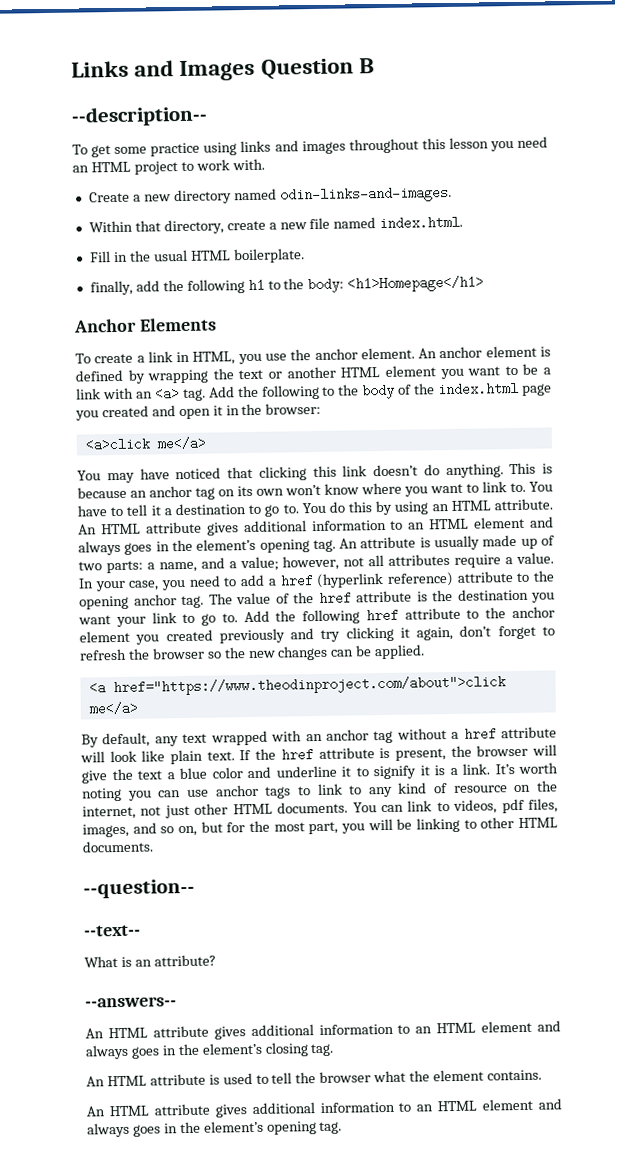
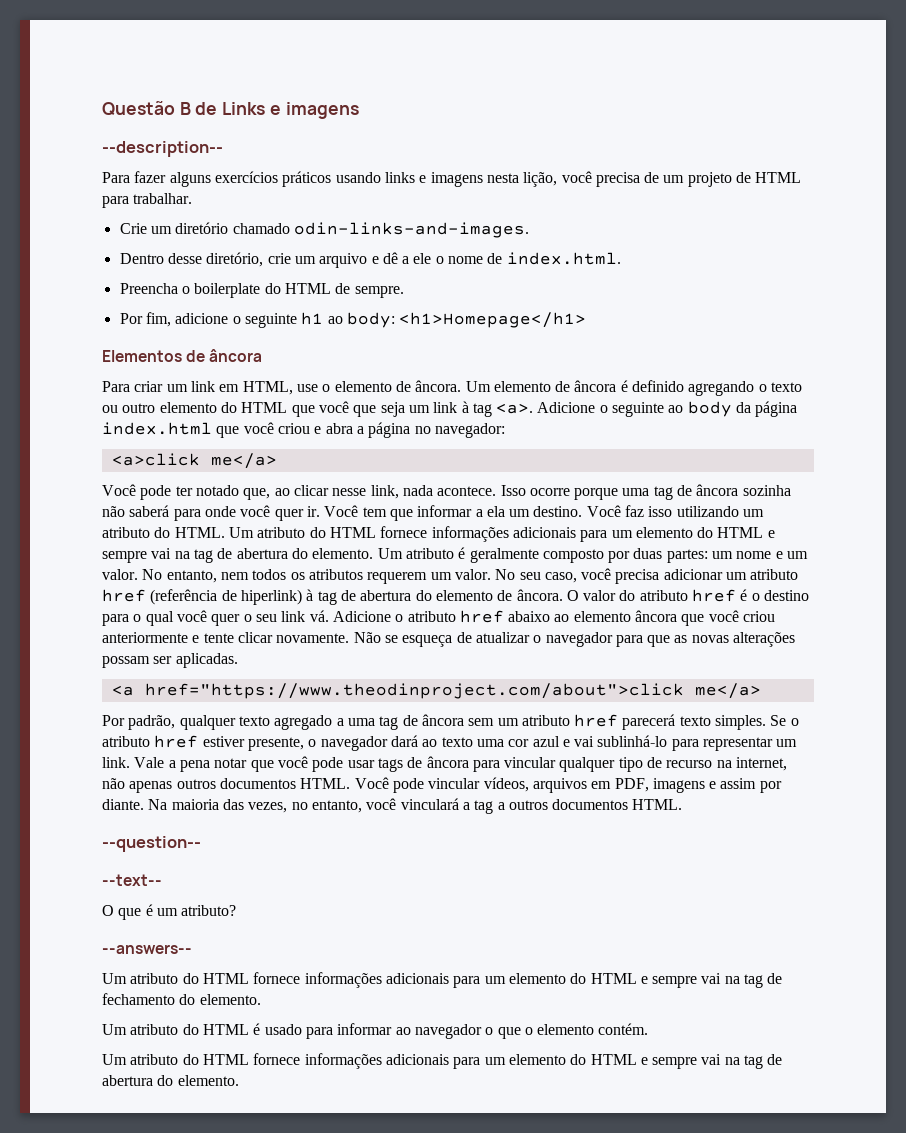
[71,58,375,82] [71,105,208,127] [72,136,548,158] [72,158,265,175] [88,185,452,205] [88,215,464,235] [88,248,305,264] [89,275,485,296] [74,317,217,333] [75,345,551,365] [75,363,552,384] [76,381,552,401] [75,402,322,421] [84,436,206,452] [77,462,553,484] [77,481,553,500] [77,498,553,517] [78,516,554,536] [78,534,556,556] [78,552,554,574] [78,570,554,592] [79,588,555,610] [78,606,555,628] [79,625,555,645] [79,644,426,661] [88,675,506,697] [88,701,138,716] [81,726,557,748] [80,744,557,765] [81,762,558,784] [82,780,559,802] [82,798,559,820] [82,817,559,838] [82,840,153,853] [83,878,195,899] [84,924,141,937] [84,954,216,968] [85,996,177,1008] [85,1020,561,1040] [85,1042,335,1060] [86,1069,542,1087] [86,1098,562,1118] [87,1120,343,1138] Links and Images Question B // --description-- // To get some practice using links and images throughout this lesson you need an HTML project to work with. // Create a new directory named odin-links-and-images. // Within that directory, create a new file named index.html. // Fill in the usual HTML boilerplate. // finally, add the following h1 to the body: <h1>Homepage</h1> // Anchor Elements // To create a link in HTML, you use the anchor element. An anchor element is defined by wrapping the text or another HTML element you want to be a link with an <a> tag. Add the following to the body of the index.html page you created and open it in the browser: // <a>click me</a> // You may have noticed that clicking this link doesn’t do anything. This is because an anchor tag on its own won’t know where you want to link to. You have to tell it a destination to go to. You do this by using an HTML attribute. An HTML attribute gives additional information to an HTML element and always goes in the element’s opening tag. An attribute is usually made up of two parts: a name, and a value; however, not all attributes require a value. In your case, you need to add a href (hyperlink reference) attribute to the opening anchor tag. The value of the href attribute is the destination you want your link to go to. Add the following href attribute to the anchor element you created previously and try clicking it again, don’t forget to refresh the browser so the new changes can be applied. // <a href="https://www.theodinproject.com/about">click me</a> // By default, any text wrapped with an anchor tag without a href attribute will look like plain text. If the href attribute is present, the browser will give the text a blue color and underline it to signify it is a link. It’s worth noting you can use anchor tags to link to any kind of resource on the internet, not just other HTML documents. You can link to videos, pdf files, images, and so on, but for the most part, you will be linking to other HTML documents. // --question-- // --text-- // What is an attribute? // --answers-- // An HTML attribute gives additional information to an HTML element and always goes in the element’s closing tag. // An HTML attribute is used to tell the browser what the element contains. // An HTML attribute gives additional information to an HTML element and always goes in the element’s opening tag. -> [102,101,359,119] [102,141,223,157] [102,171,802,187] [102,193,193,208] [119,222,529,238] [119,252,621,268] [119,283,404,298] [119,312,587,328] [102,349,263,362] [102,380,803,396] [102,401,798,417] [102,422,505,438] [111,453,277,469] [102,484,791,500] [102,505,765,521] [102,526,775,542] [102,547,809,563] [102,568,799,584] [102,589,810,605] [102,610,776,626] [102,632,796,647] [102,653,238,668] [111,683,761,699] [102,714,799,730] [102,735,798,751] [102,756,788,772] [102,777,782,793] [102,798,683,814] [102,836,201,852] [102,874,162,886] [102,904,237,920] [102,944,192,954] [102,972,783,988] [102,993,261,1005] [102,1023,649,1039] [102,1053,783,1069] [102,1075,239,1086] Questão B de Links e imagens // --description-- // Para fazer alguns exercícios práticos usando links e imagens nesta lição, você precisa de um projeto de HTML para trabalhar. // Crie um diretório chamado odin-links-and-images. // Dentro desse diretório, crie um arquivo e dê a ele o nome de index.html. // Preencha o boilerplate do HTML de sempre. // Por fim, adicione o seguinte h1 ao body: <h1>Homepage</h1> // Elementos de âncora // Para criar um link em HTML, use o elemento de âncora. Um elemento de âncora é definido agregando o texto ou outro elemento do HTML que você que seja um link à tag <a>. Adicione o seguinte ao body da página index.html que você criou e abra a página no navegador: // <a>click me</a> // Você pode ter notado que, ao clicar nesse link, nada acontece. Isso ocorre porque uma tag de âncora sozinha não saberá para onde você quer ir. Você tem que informar a ela um destino. Você faz isso utilizando um atributo do HTML. Um atributo do HTML fornece informações adicionais para um elemento do HTML e sempre vai na tag de abertura do elemento. Um atributo é geralmente composto por duas partes: um nome e um valor. No entanto, nem todos os atributos requerem um valor. No seu caso, você precisa adicionar um atributo href (referência de hiperlink) à tag de abertura do elemento de âncora. O valor do atributo href é o destino para o qual você quer o seu link vá. Adicione o atributo href abaixo ao elemento âncora que você criou anteriormente e tente clicar novamente. Não se esqueça de atualizar o navegador para que as novas alterações possam ser aplicadas. // <a href="https://www.theodinproject.com/about">click me</a> // Por padrão, qualquer texto agregado a uma tag de âncora sem um atributo href parecerá texto simples. Se o atributo href estiver presente, o navegador dará ao texto uma cor azul e vai sublinhá-lo para representar um link. Vale a pena notar que você pode usar tags de âncora para vincular qualquer tipo de recurso na internet, não apenas outros documentos HTML. Você pode vincular vídeos, arquivos em PDF, imagens e assim por diante. Na maioria das vezes, no entanto, você vinculará a tag a outros documentos HTML. // --question-- // --text-- // O que é um atributo? // --answers-- // Um atributo do HTML fornece informações adicionais para um elemento do HTML e sempre vai na tag de fechamento do elemento. // Um atributo do HTML é usado para informar ao navegador o que o elemento contém. // Um atributo do HTML fornece informações adicionais para um elemento do HTML e sempre vai na tag de abertura do elemento.

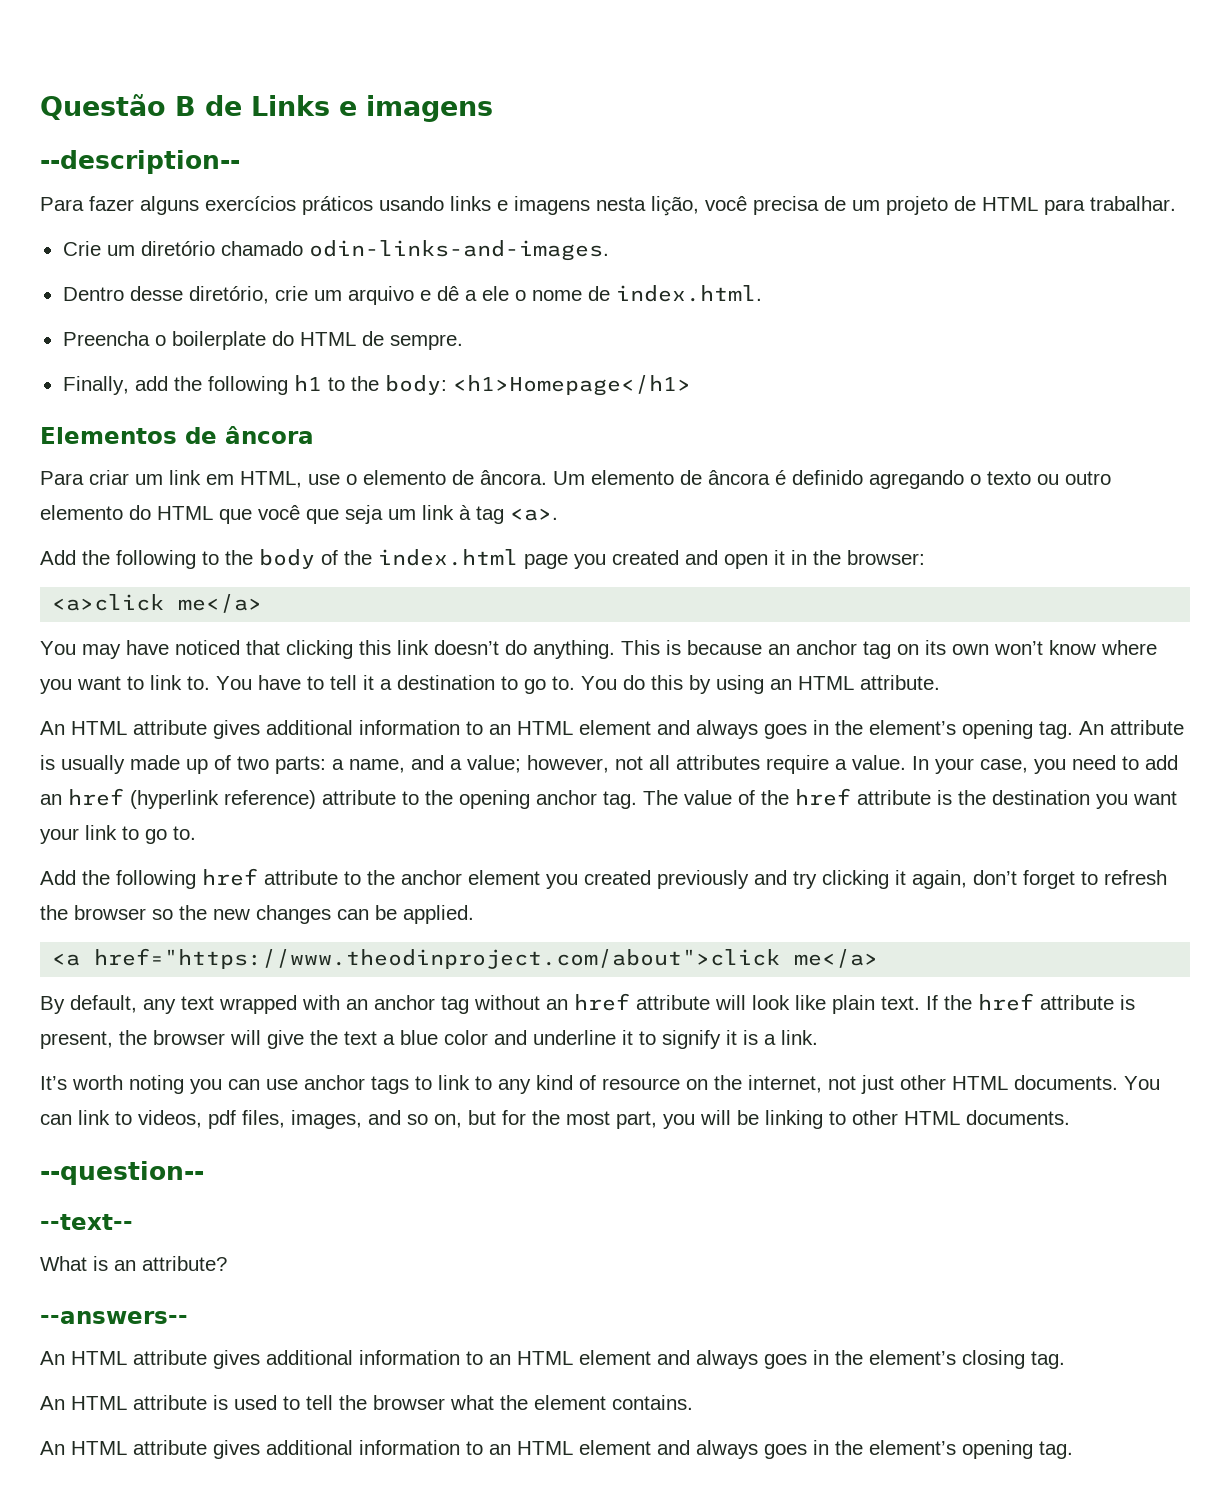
[119,312,343,328] Por fim, adicione o seguinte h1 ao -> [62,375,379,395] Finally, add the following h1 to the
[537,401,798,417] [102,422,505,438] [111,453,277,469] [102,484,791,500] [102,505,765,521] [102,526,775,542] [102,547,809,563] [102,568,799,584] [102,589,810,605] [102,610,776,626] [102,632,796,647] [102,653,238,668] [111,683,761,699] [102,714,799,730] [102,735,798,751] [102,756,788,772] [102,777,782,793] [102,798,683,814] [102,836,201,852] [102,874,162,886] [102,904,237,920] [102,944,192,954] [102,972,783,988] [102,993,261,1005] [102,1023,649,1039] [102,1053,783,1069] [102,1075,239,1086] Adicione o seguinte ao body da página index.html que você criou e abra a página no navegador: // <a>click me</a> // Você pode ter notado que, ao clicar nesse link, nada acontece. Isso ocorre porque uma tag de âncora sozinha não saberá para onde você quer ir. Você tem que informar a ela um destino. Você faz isso utilizando um atributo do HTML. Um atributo do HTML fornece informações adicionais para um elemento do HTML e sempre vai na tag de abertura do elemento. Um atributo é geralmente composto por duas partes: um nome e um valor. No entanto, nem todos os atributos requerem um valor. No seu caso, você precisa adicionar um atributo href (referência de hiperlink) à tag de abertura do elemento de âncora. O valor do atributo href é o destino para o qual você quer o seu link vá. Adicione o atributo href abaixo ao elemento âncora que você criou anteriormente e tente clicar novamente. Não se esqueça de atualizar o navegador para que as novas alterações possam ser aplicadas. // <a href="https://www.theodinproject.com/about">click me</a> // Por padrão, qualquer texto agregado a uma tag de âncora sem um atributo href parecerá texto simples. Se o atributo href estiver presente, o navegador dará ao texto uma cor azul e vai sublinhá-lo para representar um link. Vale a pena notar que você pode usar tags de âncora para vincular qualquer tipo de recurso na internet, não apenas outros documentos HTML. Você pode vincular vídeos, arquivos em PDF, imagens e assim por diante. Na maioria das vezes, no entanto, você vinculará a tag a outros documentos HTML. // --question-- // --text-- // O que é um atributo? // --answers-- // Um atributo do HTML fornece informações adicionais para um elemento do HTML e sempre vai na tag de fechamento do elemento. // Um atributo do HTML é usado para informar ao navegador o que o elemento contém. // Um atributo do HTML fornece informações adicionais para um elemento do HTML e sempre vai na tag de abertura do elemento. -> [40,549,925,569] [52,594,263,613] [40,640,1157,659] [40,675,940,694] [40,720,1184,739] [40,755,1178,774] [40,788,1177,809] [40,825,196,844] [40,868,1167,889] [40,905,474,924] [52,948,879,969] [40,993,1135,1014] [40,1030,818,1049] [40,1075,1160,1094] [40,1110,1070,1129] [40,1161,204,1185] [40,1214,133,1230] [40,1256,227,1271] [40,1311,188,1324] [40,1350,1065,1369] [40,1395,693,1410] [40,1440,1073,1459] // Add the following to the body of the index.html page you created and open it in the browser: // <a>click me</a> // You may have noticed that clicking this link doesn’t do anything. This is because an anchor tag on its own won’t know where you want to link to. You have to tell it a destination to go to. You do this by using an HTML attribute. // An HTML attribute gives additional information to an HTML element and always goes in the element’s opening tag. An attribute is usually made up of two parts: a name, and a value; however, not all attributes require a value. In your case, you need to add an href (hyperlink reference) attribute to the opening anchor tag. The value of the href attribute is the destination you want your link to go to. // Add the following href attribute to the anchor element you created previously and try clicking it again, don’t forget to refresh the browser so the new changes can be applied. // <a href="https://www.theodinproject.com/about">click me</a> // By default, any text wrapped with an anchor tag without an href attribute will look like plain text. If the href attribute is present, the browser will give the text a blue color and underline it to signify it is a link. // It’s worth noting you can use anchor tags to link to any kind of resource on the internet, not just other HTML documents. You can link to videos, pdf files, images, and so on, but for the most part, you will be linking to other HTML documents. // --question-- // --text-- // What is an attribute? // --answers-- // An HTML attribute gives additional information to an HTML element and always goes in the element’s closing tag. // An HTML attribute is used to tell the browser what the element contains. // An HTML attribute gives additional information to an HTML element and always goes in the element’s opening tag.

